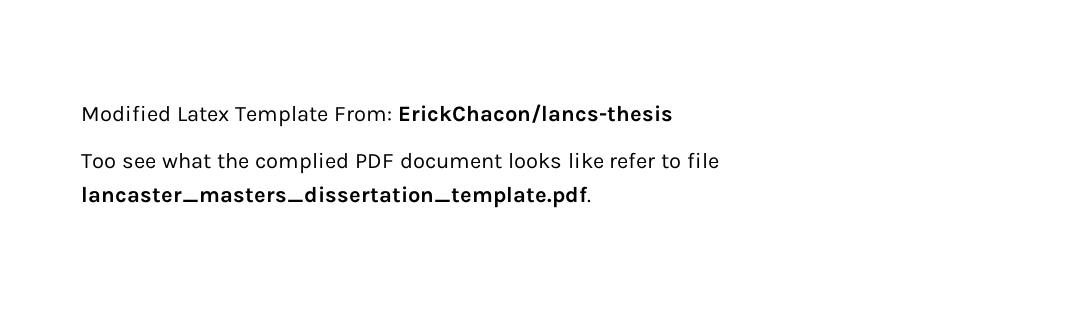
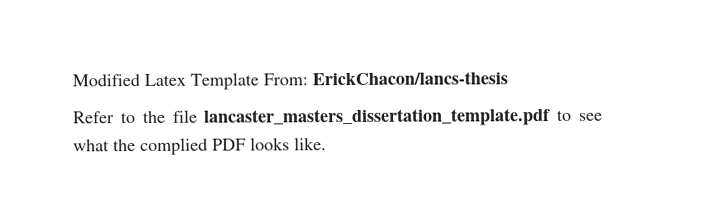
[81,154,116,169] Too -> [72,108,573,127] Refer to the file lancaster_masters_dissertation_template.pdf to
[399,152,720,169] [81,186,591,208] document looks like refer to file lancaster_masters_dissertation_template.pdf. -> [250,137,327,151] looks like.

